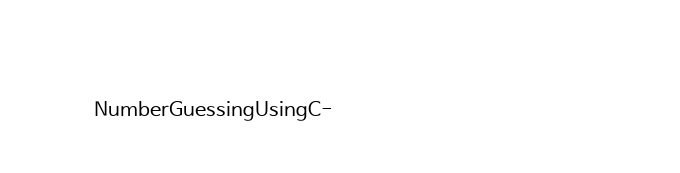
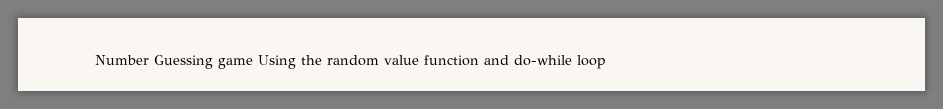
[94,101,333,121] NumberGuessingUsingC- -> [95,55,606,69] Number Guessing game Using the random value function and do-while loop

